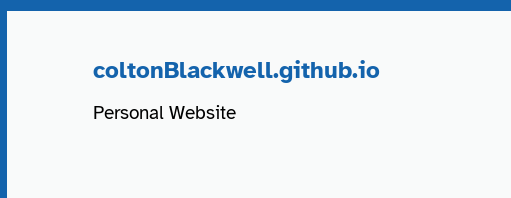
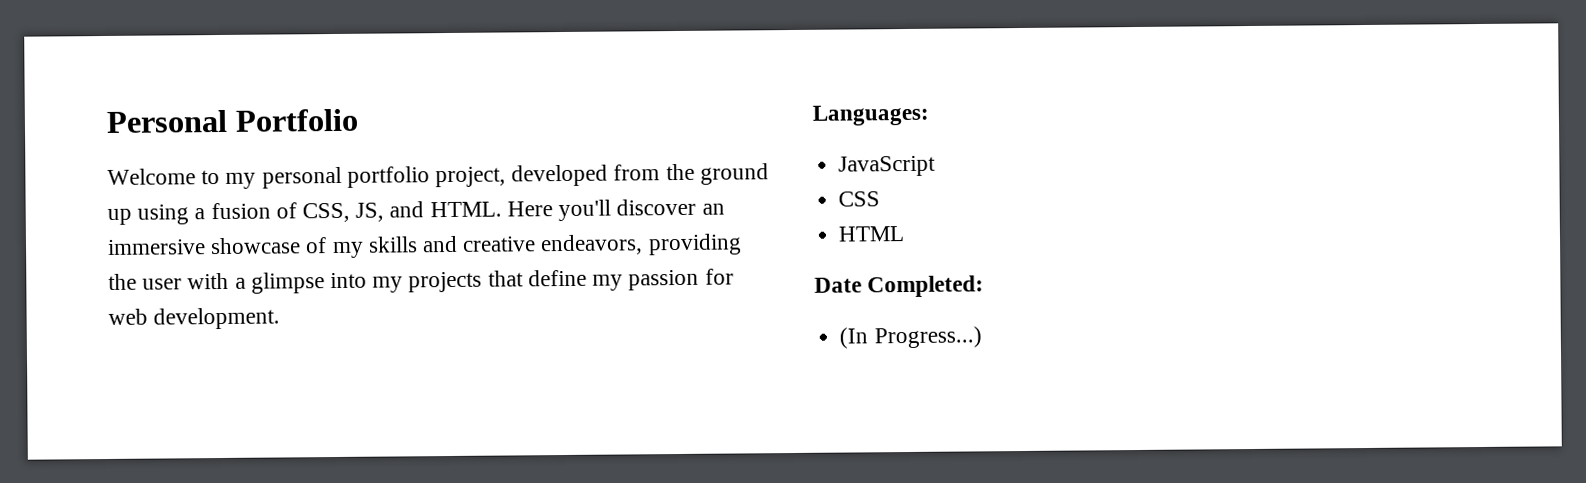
[93,60,380,83] [93,105,237,119] coltonBlackwell.github.io // Personal Website -> [106,108,359,133] [107,163,769,189] [107,198,725,225] [107,233,742,259] [108,268,734,294] [108,307,281,330] [812,104,929,126] [838,155,937,177] [838,191,881,207] [838,226,906,242] [814,275,985,298] [839,326,982,349] Personal Portfolio // Welcome to my personal portfolio project, developed from the ground up using a fusion of CSS, JS, and HTML. Here you'll discover an immersive showcase of my skills and creative endeavors, providing the user with a glimpse into my projects that define my passion for web development. // Languages: // JavaScript // CSS // HTML // Date Completed: // (In Progress...)

